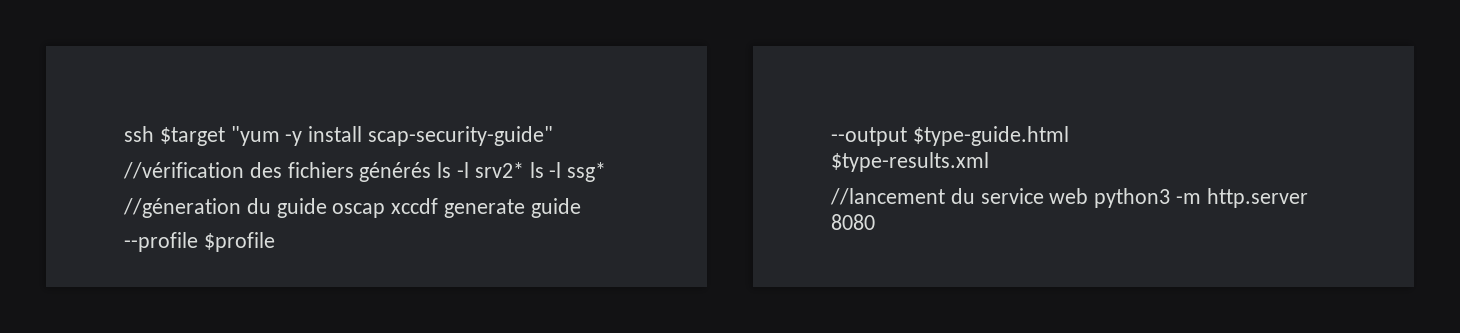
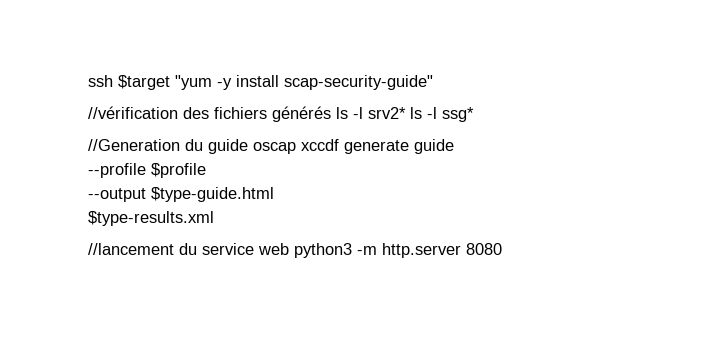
[123,198,241,218] //géneration -> [88,139,180,151] //Generation

